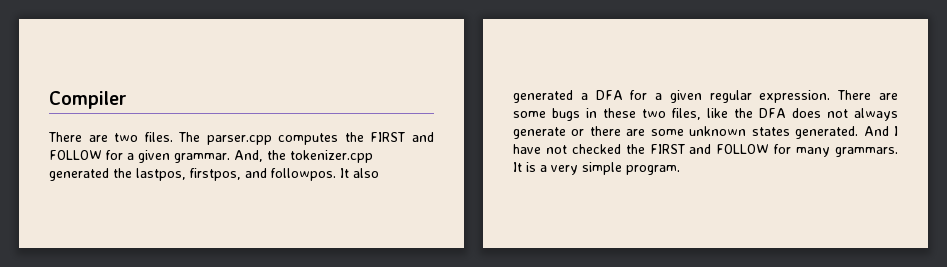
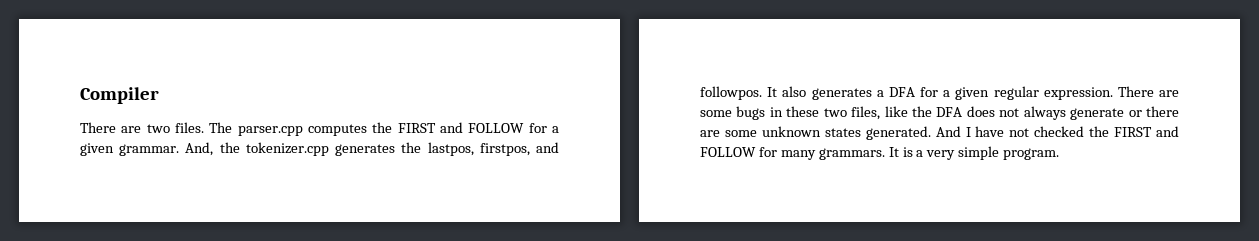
[49,168,109,181] generated -> [335,144,396,156] generates
[513,90,573,103] generated -> [811,88,872,100] generates

